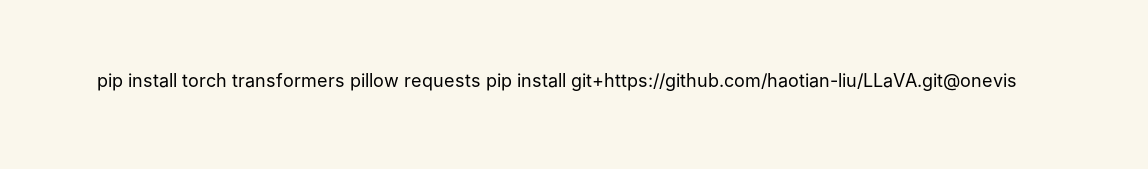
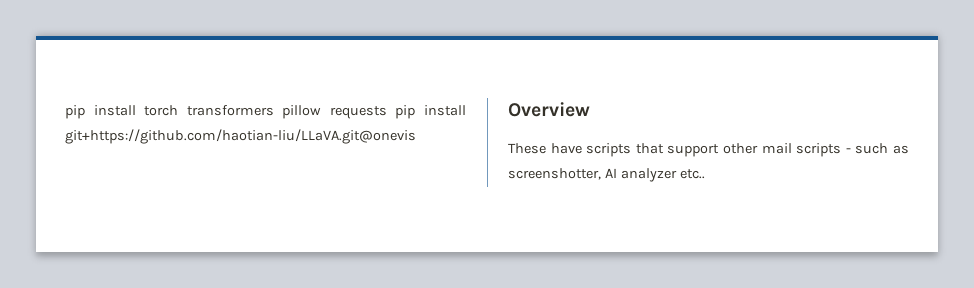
(1017, 82) none -> [508,102,590,117] [508,143,910,157] [508,168,705,182] // Overview // These have scripts that support other mail scripts - such as screenshotter, AI analyzer etc..

